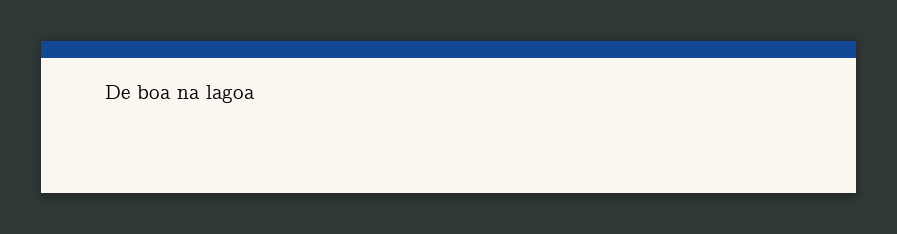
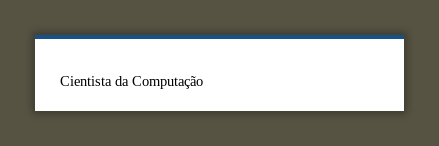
[105,85,255,103] De boa na lagoa -> [60,76,203,89] Cientista da Computação

